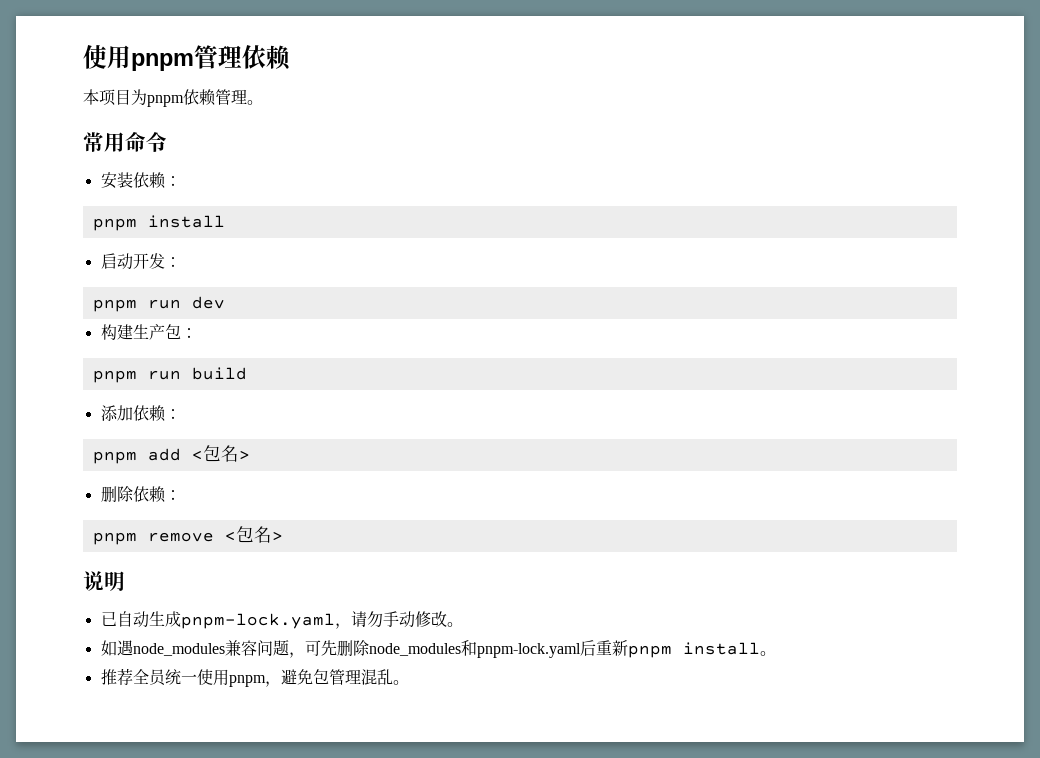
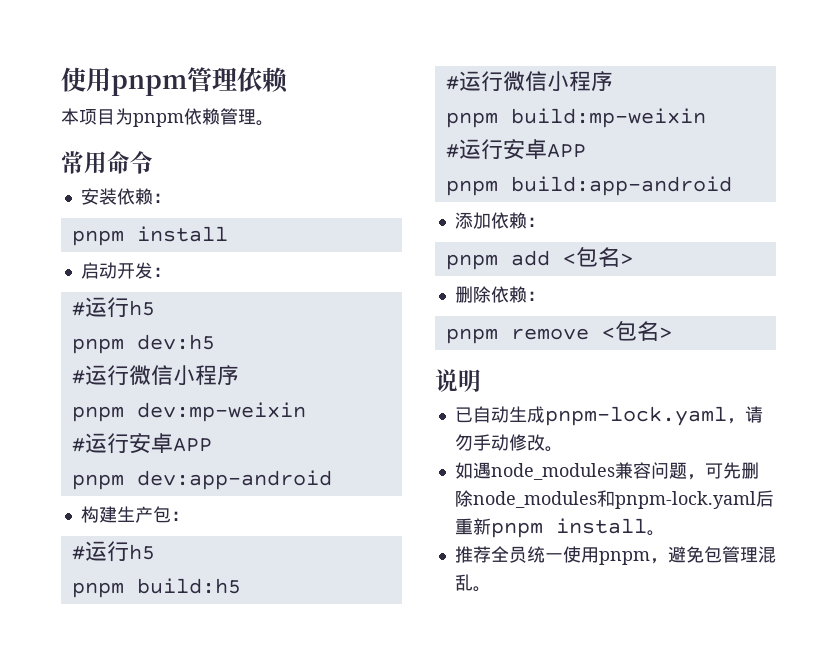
[92,296,225,312] [100,324,197,340] [92,367,247,383] pnpm run dev // 构建生产包： // pnpm run build -> [71,297,155,318] [71,334,215,354] [71,365,239,386] [71,402,306,422] [71,433,212,454] [71,470,332,490] [80,506,189,523] [71,541,155,562] [71,578,241,598] [445,71,613,92] [445,108,706,128] [445,139,586,160] [445,176,732,196] #运行h5 // pnpm dev:h5 // #运行微信小程序 // pnpm dev:mp-weixin // #运行安卓APP // pnpm dev:app-android // 构建生产包： // #运行h5 // pnpm build:h5 // #运行微信小程序 // pnpm build:mp-weixin // #运行安卓APP // pnpm build:app-android

